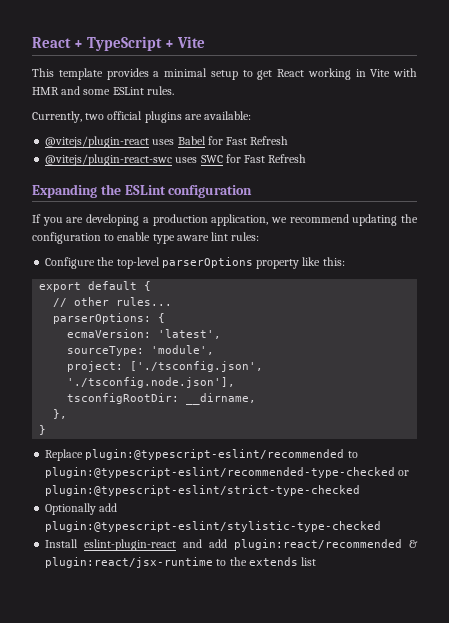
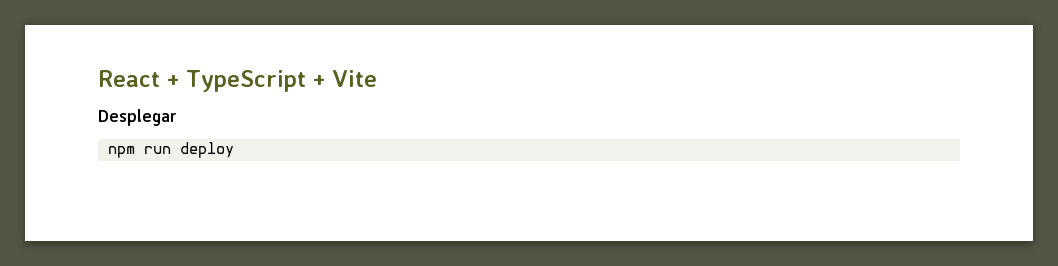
[32,68,417,80] [32,86,174,95] [32,111,252,123] [45,136,289,148] [45,154,307,166] [32,184,253,198] [32,214,418,226] [32,232,260,244] [45,257,345,269] [39,281,152,292] [53,297,173,307] [53,313,166,324] [67,329,222,339] [67,345,215,356] [67,361,264,372] [67,377,236,388] [67,393,257,405] [53,409,68,419] [39,425,47,435] [45,449,358,461] [45,467,410,478] [45,485,361,496] [45,503,118,515] [45,521,382,532] [45,539,419,551] [45,557,317,568] This template provides a minimal setup to get React working in Vite with HMR and some ESLint rules. // Currently, two official plugins are available: // @vitejs/plugin-react uses Babel for Fast Refresh // @vitejs/plugin-react-swc uses SWC for Fast Refresh // Expanding the ESLint configuration // If you are developing a production application, we recommend updating the configuration to enable type aware lint rules: // Configure the top-level parserOptions property like this: // export default { // // other rules... // parserOptions: { // ecmaVersion: 'latest', // sourceType: 'module', // project: ['./tsconfig.json', './tsconfig.node.json'], // tsconfigRootDir: __dirname, // }, // } // Replace plugin:@typescript-eslint/recommended to plugin:@typescript-eslint/recommended-type-checked or plugin:@typescript-eslint/strict-type-checked // Optionally add plugin:@typescript-eslint/stylistic-type-checked // Install eslint-plugin-react and add plugin:react/recommended & plugin:react/jsx-runtime to the extends list -> [98,109,177,126] [108,142,235,158] Desplegar // npm run deploy

